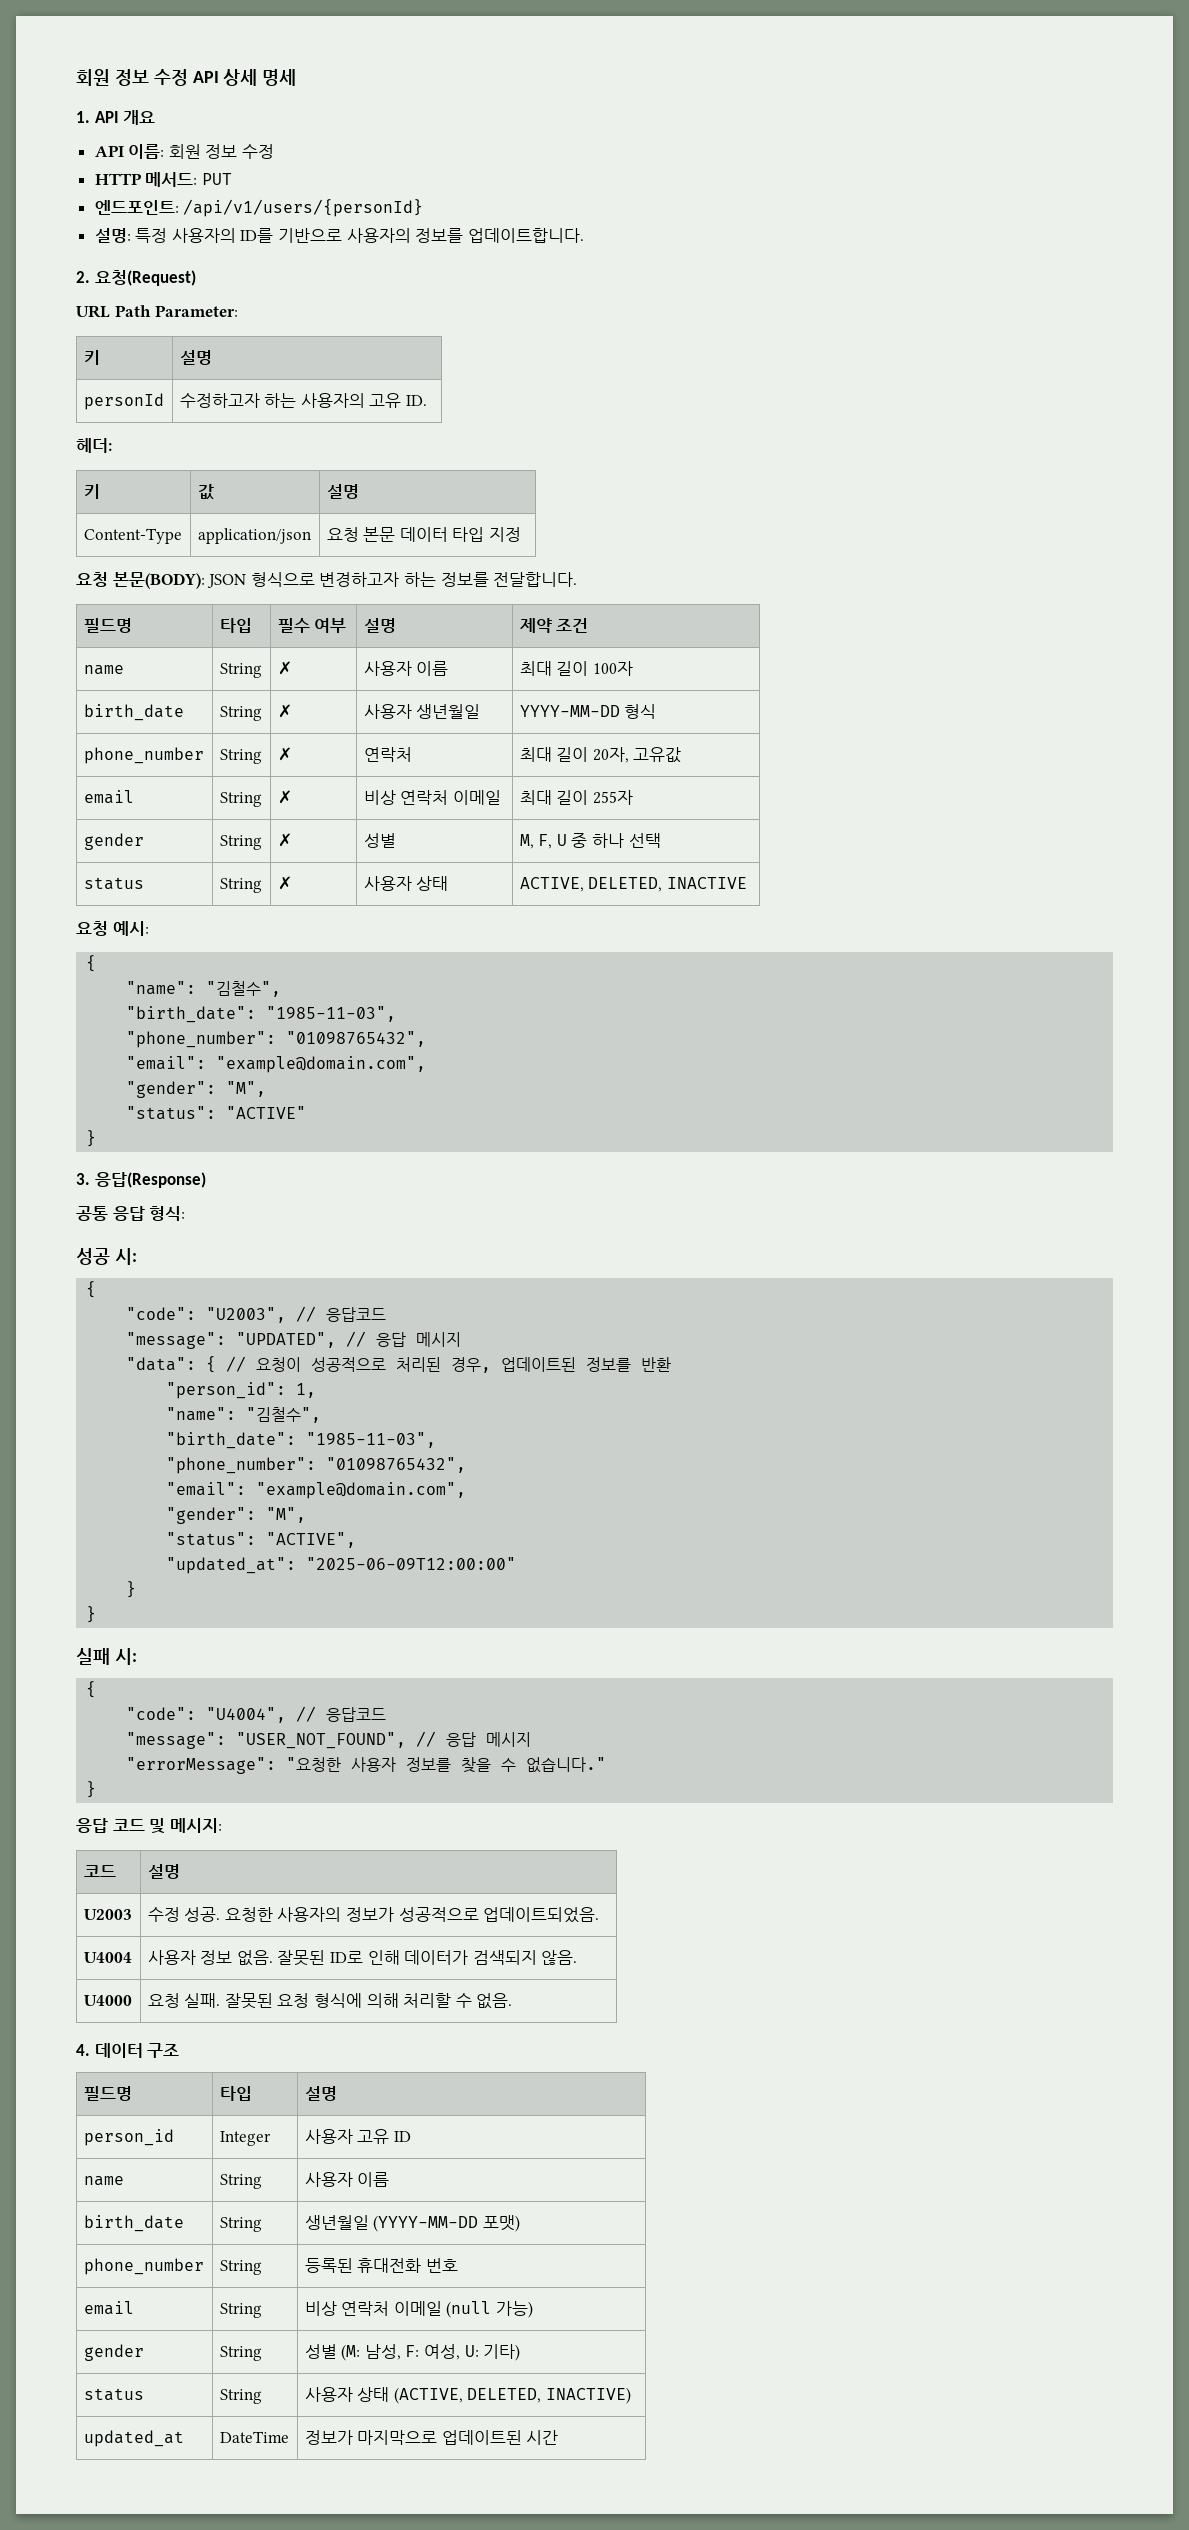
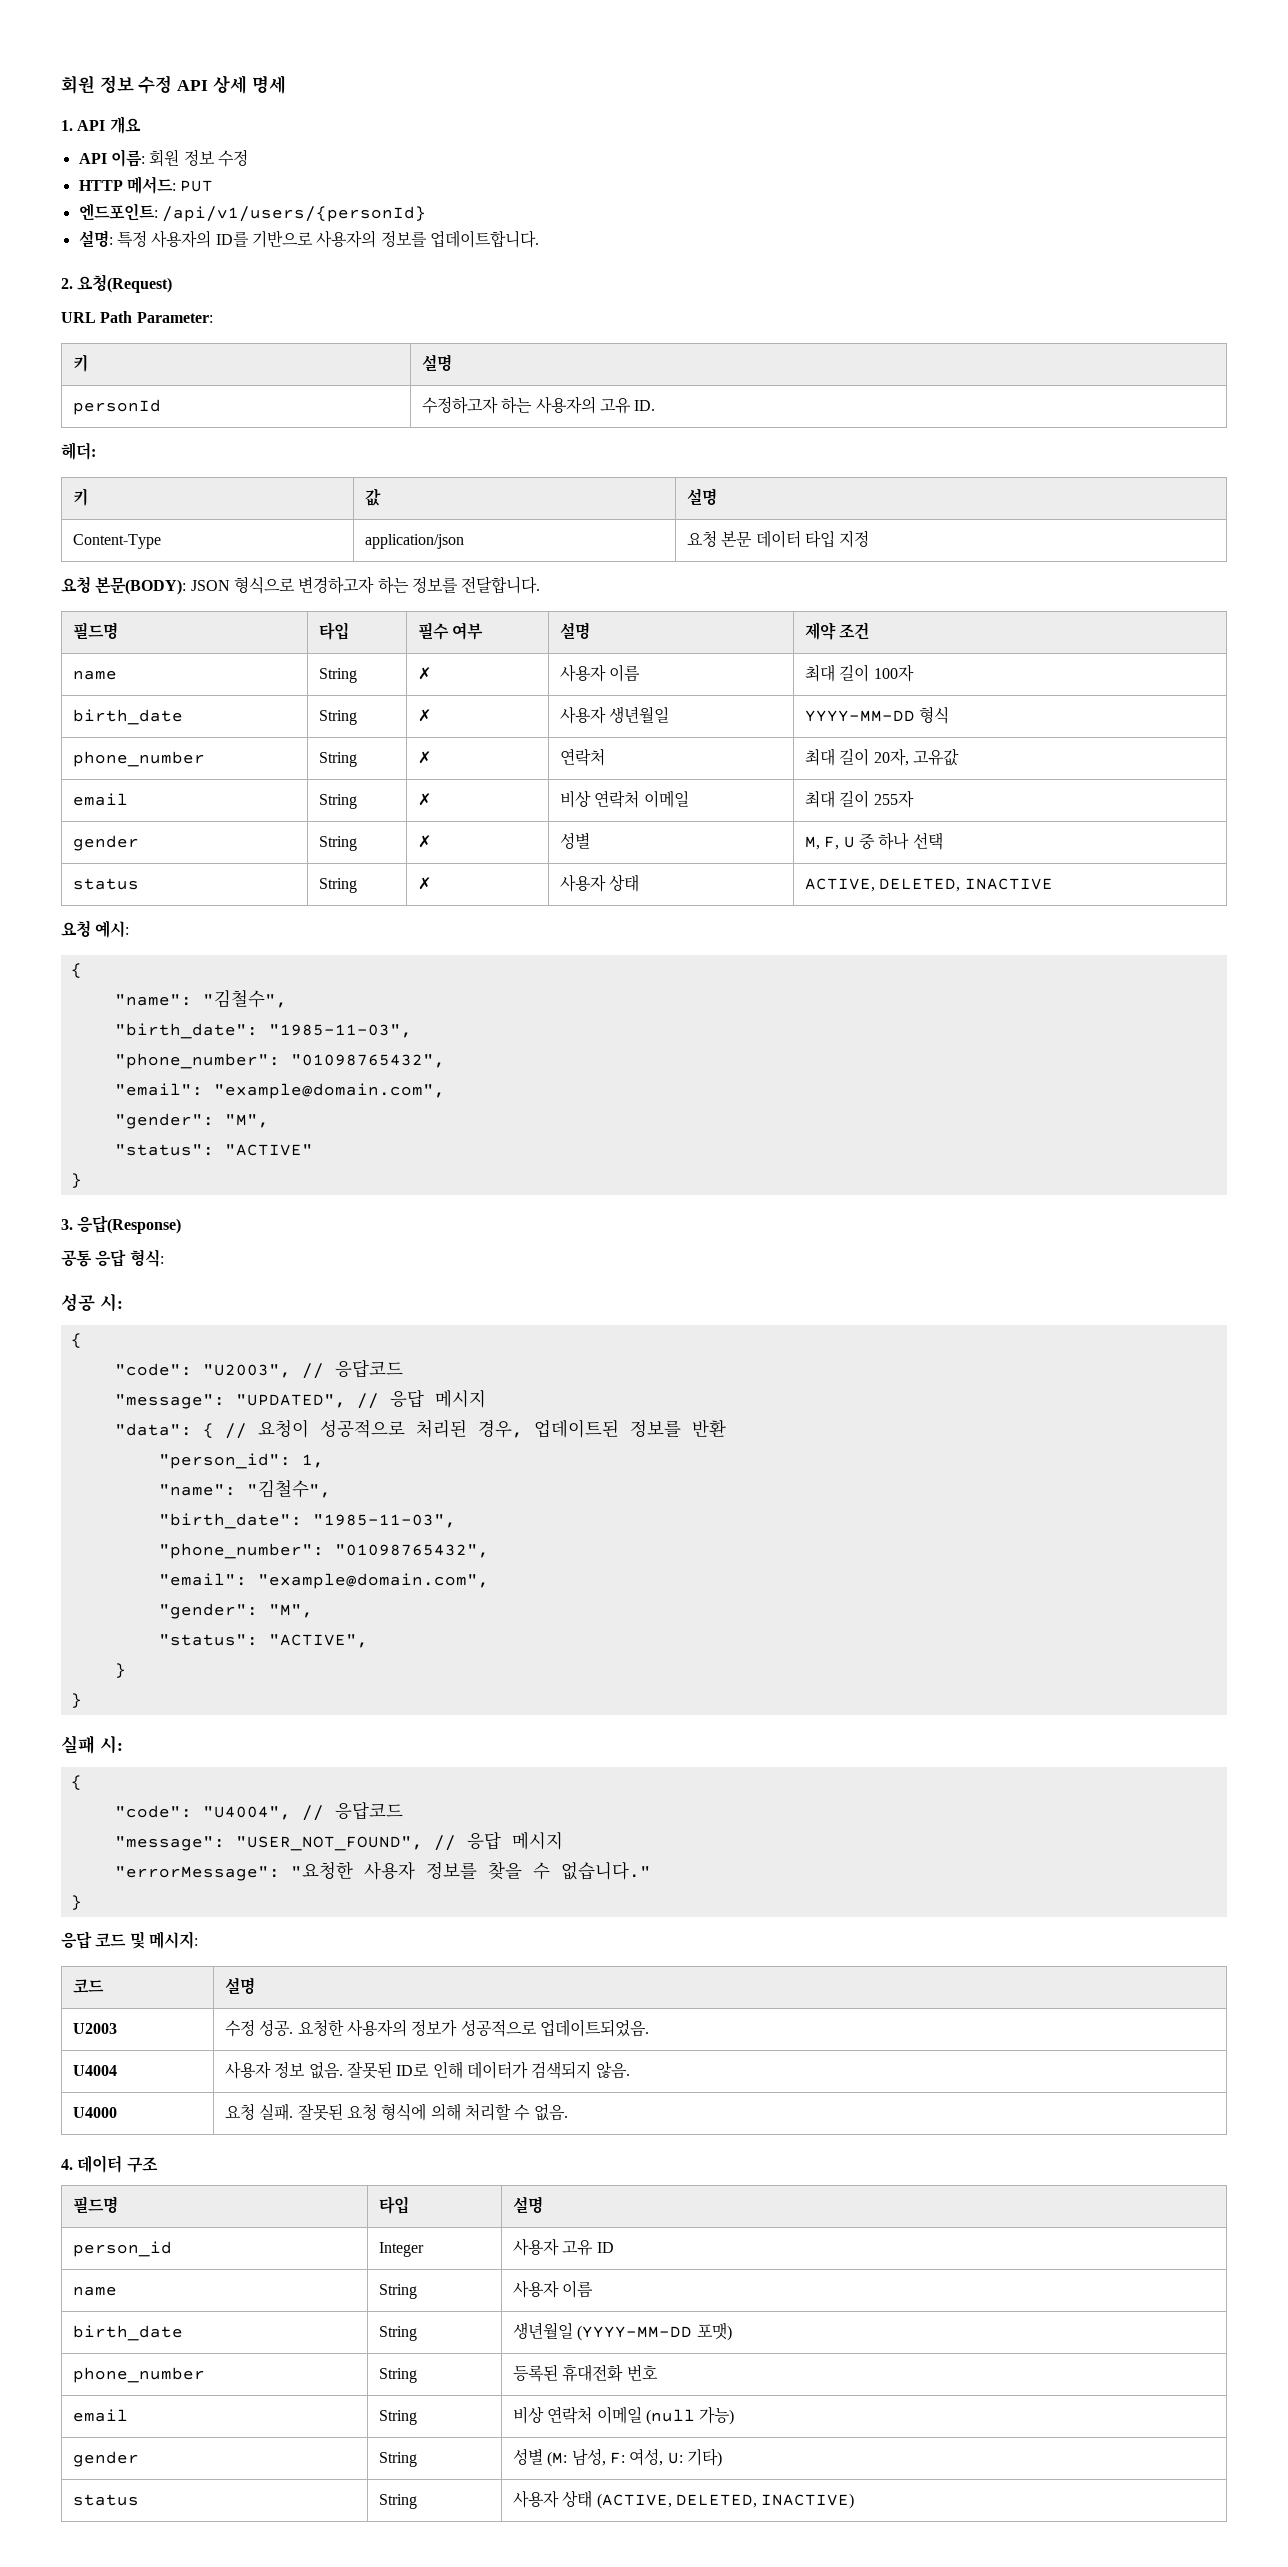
[166,1557,517,1574] // "updated_at": "2025-06-09T12:00:00" -> (368, 1641) none
[83,2430,184,2447] [219,2431,289,2443] [304,2430,559,2445] // updated_at | DateTime | 정보가 마지막으로 업데이트된 시간 -> (855, 2501) none

